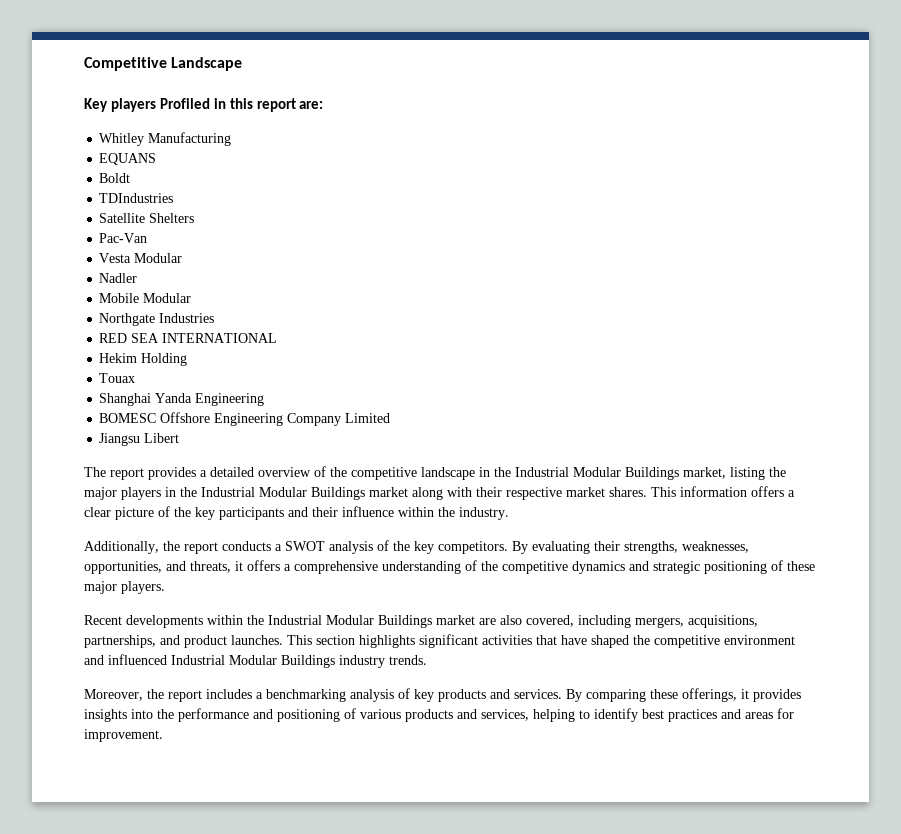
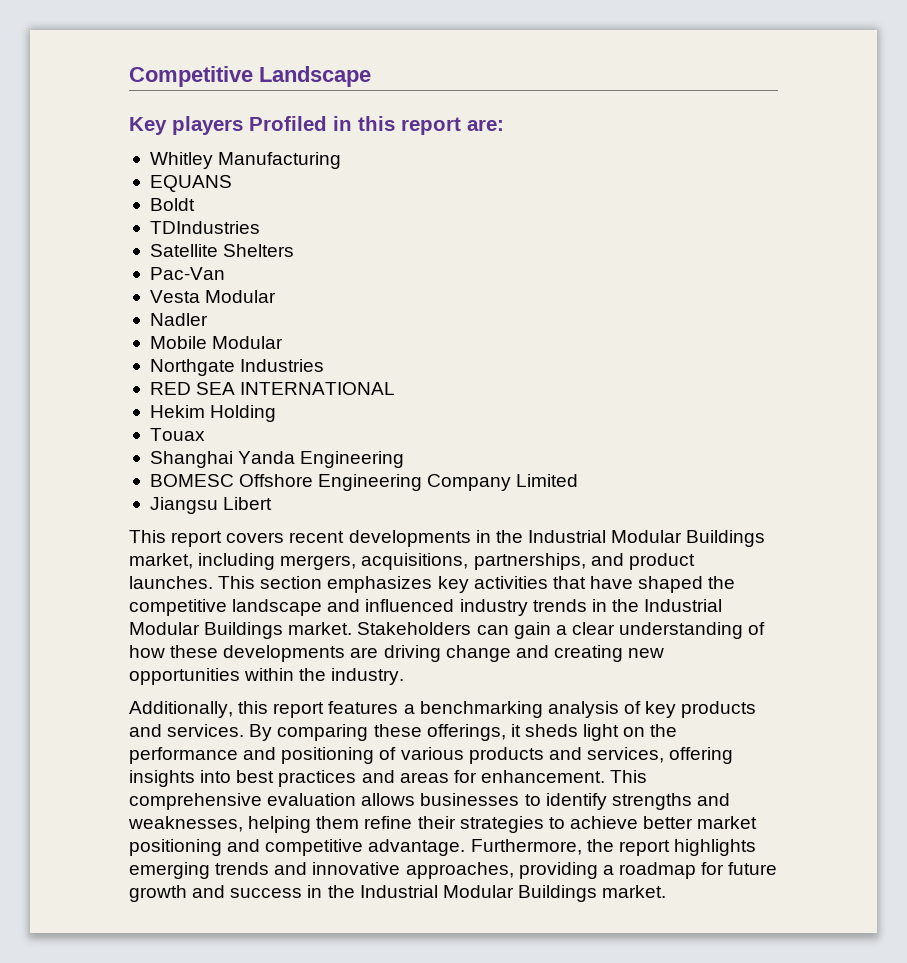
[84,466,475,480] The report provides a detailed overview of the competitive landscape -> [129,530,471,547] This report covers recent developments
[730,467,786,480] [84,486,795,500] [84,506,509,520] [84,540,749,554] [84,560,815,574] [84,581,165,594] [84,615,574,628] listing the major players in the Industrial Modular Buildings market along with their respective market shares. This information offers a clear picture of the key participants and their influence within the industry. // Additionally, the report conducts a SWOT analysis of the key competitors. By evaluating their strengths, weaknesses, opportunities, and threats, it offers a comprehensive understanding of the competitive dynamics and strategic positioning of these major players. // Recent developments within the Industrial Modular Buildings market are also covered, -> (193, 561) none
[359,634,478,648] highlights significant -> [327,576,469,593] emphasizes key
[724,635,795,645] environment -> [232,599,323,616] landscape
[171,655,427,668] [84,689,252,702] Industrial Modular Buildings industry trends. // Moreover, the report includes -> [459,599,723,616] [129,622,766,639] [129,645,665,662] [129,668,405,685] [129,701,399,718] industry trends in the Industrial Modular Buildings market. Stakeholders can gain a clear understanding of how these developments are driving change and creating new opportunities within the industry. // Additionally, this report features
[753,689,801,702] [84,709,153,722] provides insights into -> [524,724,646,741] sheds light on
[533,708,638,722] helping to identify -> [669,747,734,764] [129,770,232,787] offering insights into
[84,729,163,742] improvement. -> [480,770,648,783] [129,793,730,810] [128,816,758,833] [129,839,756,856] [129,862,778,879] [129,885,667,902] enhancement. This comprehensive evaluation allows businesses to identify strengths and weaknesses, helping them refine their strategies to achieve better market positioning and competitive advantage. Furthermore, the report highlights emerging trends and innovative approaches, providing a roadmap for future growth and success in the Industrial Modular Buildings market.

